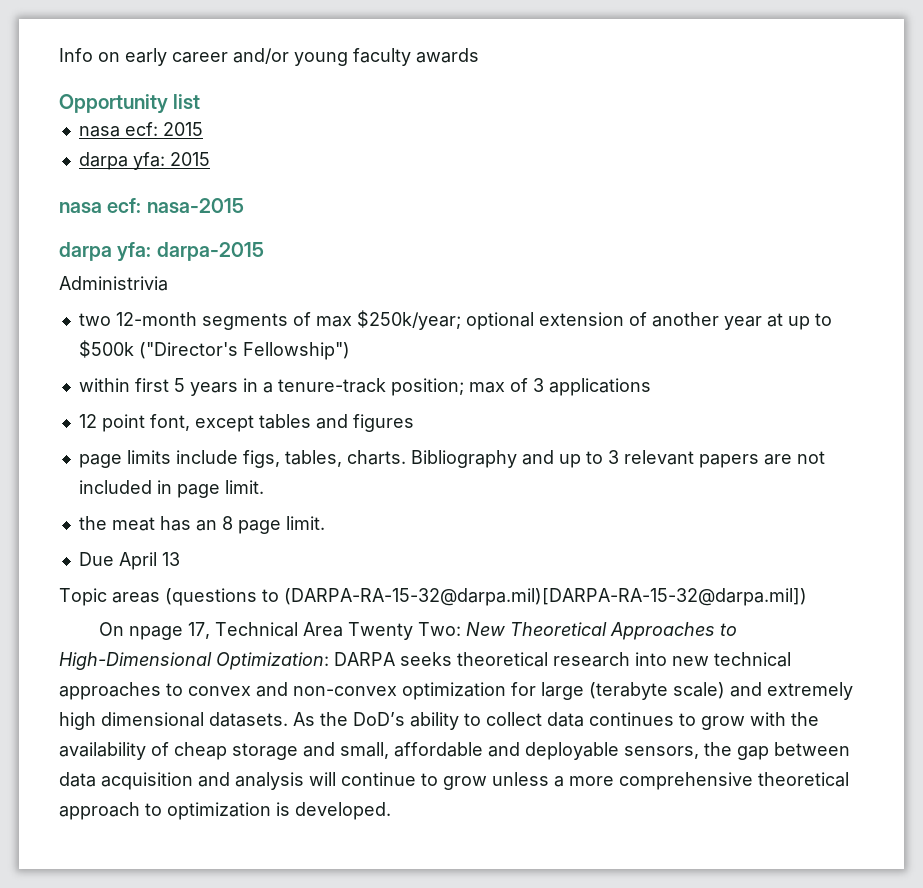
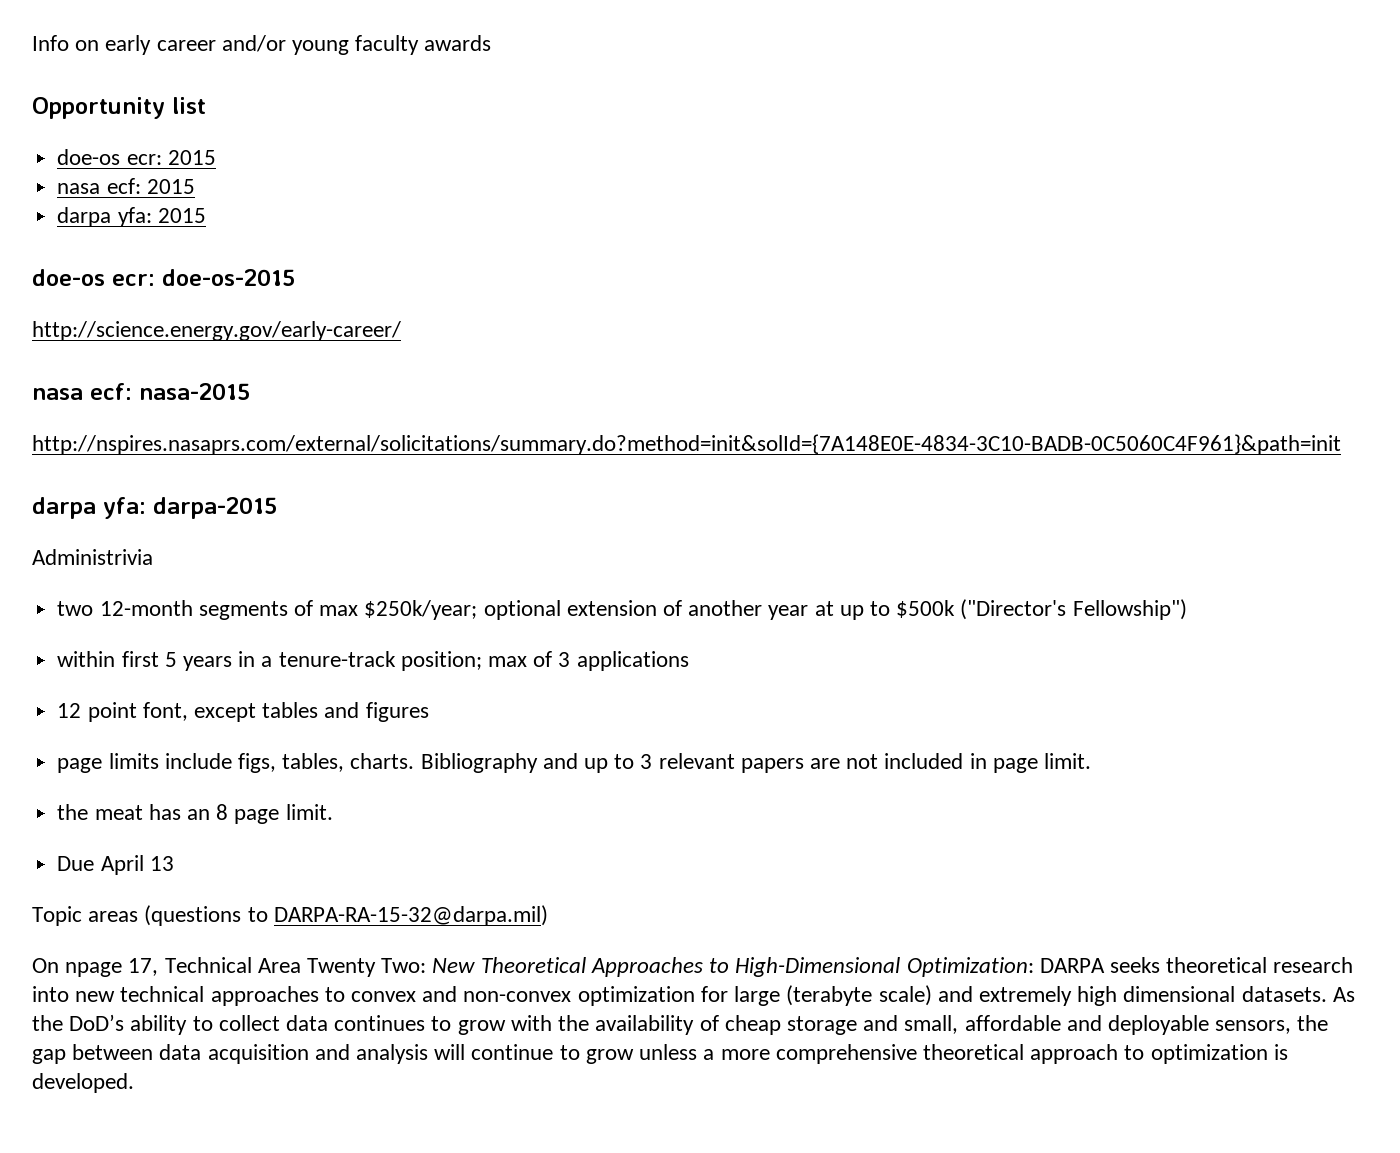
(201, 101) none -> [57,149,216,165] // doe-os ecr: 2015
(210, 159) none -> [32,269,295,286] [32,321,401,341] // doe-os ecr: doe-os-2015 // http://science.energy.gov/early-career/
(244, 205) none -> [32,434,1341,455] // http://nspires.nasaprs.com/external/solicitations/summary.do?method=init&solId={7A148E0E-4834-3C10-BADB-0C5060C4F961}&path=init
[284,588,807,606] (DARPA-RA-15-32@darpa.mil)[DARPA-RA-15-32@darpa.mil]) -> [273,905,548,926] DARPA-RA-15-32@darpa.mil)

